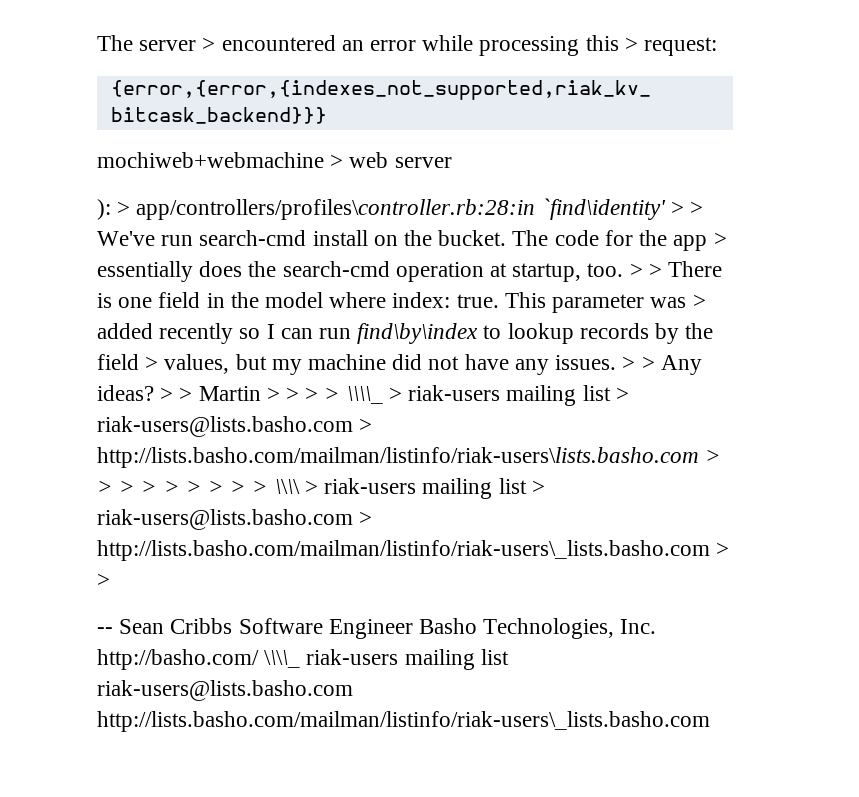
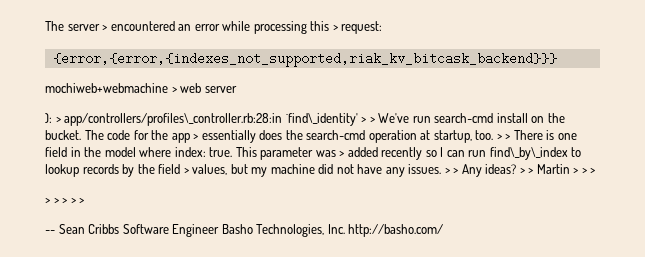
[136,198,666,220] app/controllers/profiles\controller.rb:28:in `find\identity' -> [64,113,358,126] app/controllers/profiles\_controller.rb:28:in `find\_identity'
[357,323,479,344] find\by\index -> [489,147,568,160] find\_by\_index
[324,385,629,406] [97,416,373,437] [97,447,722,468] [97,478,545,499] [97,509,373,530] [97,540,730,561] [97,573,110,587] > \\\\_ > riak-users mailing list > riak-users@lists.basho.com > http://lists.basho.com/mailman/listinfo/riak-users\lists.basho.com > > > > > > > > > \\\\ > riak-users mailing list > riak-users@lists.basho.com > http://lists.basho.com/mailman/listinfo/riak-users\_lists.basho.com > > -> [45,198,85,204] // > > > > >
[264,649,509,670] [97,680,353,701] [97,711,710,732] \\\\_ riak-users mailing list riak-users@lists.basho.com http://lists.basho.com/mailman/listinfo/riak-users\_lists.basho.com -> (444, 230) none

